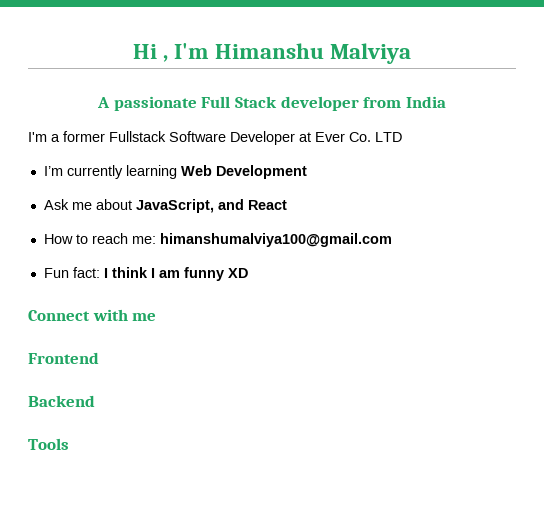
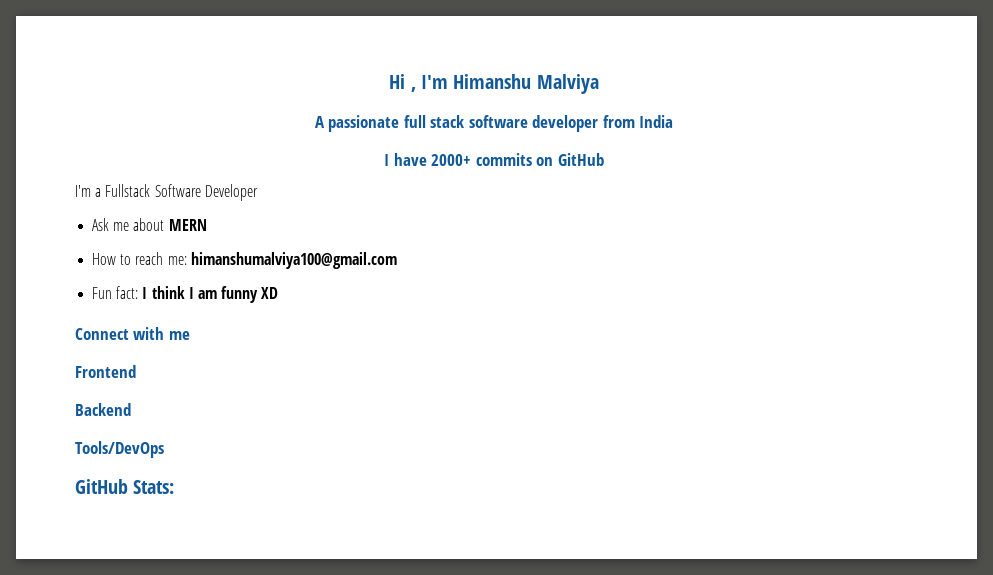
[201,96,277,108] Full Stack -> [403,115,528,128] full stack software
(446, 102) none -> [384,153,604,166] // I have 2000+ commits on GitHub
[63,131,105,142] former -> (102, 192) none
[299,132,402,142] [43,165,307,179] at Ever Co. LTD // I’m currently learning Web Development -> (258, 192) none
[135,199,287,213] JavaScript, and React -> [168,219,207,231] MERN
[28,438,69,450] Tools -> [75,441,164,458] [75,479,175,494] Tools/DevOps // GitHub Stats:

